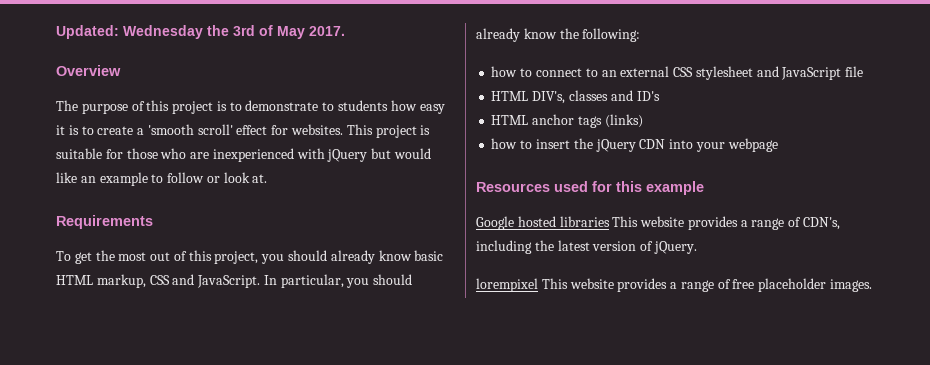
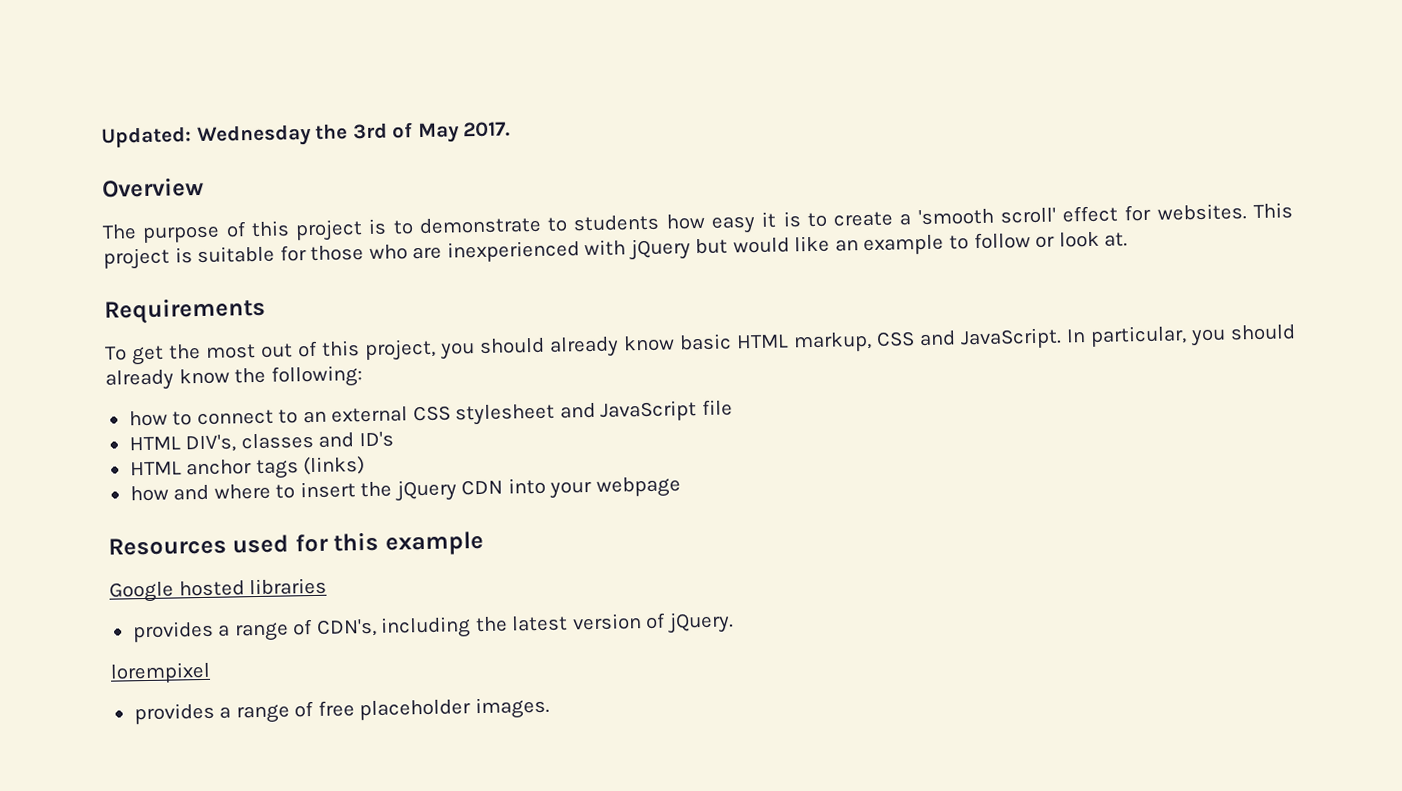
(518, 143) none -> [173,483,271,501] and where
[612,216,685,227] This website -> (328, 586) //
[541,278,614,289] This website -> (211, 672) //

